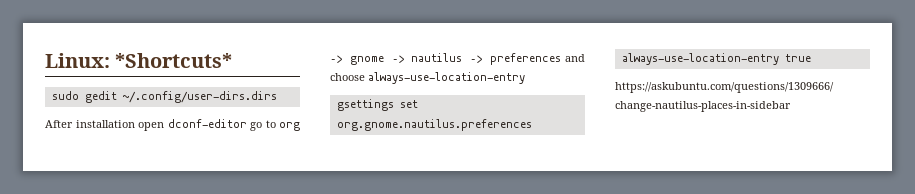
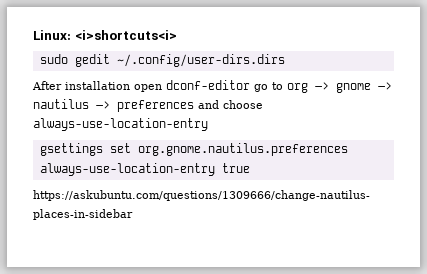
[115,53,233,68] *Shortcuts* -> [74,30,177,40] <i>shortcuts<i>

